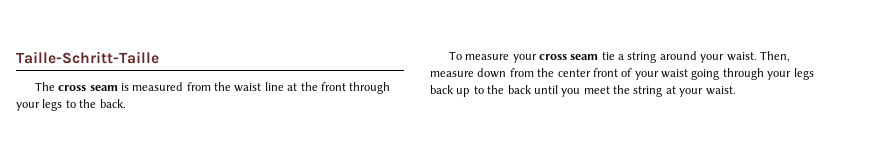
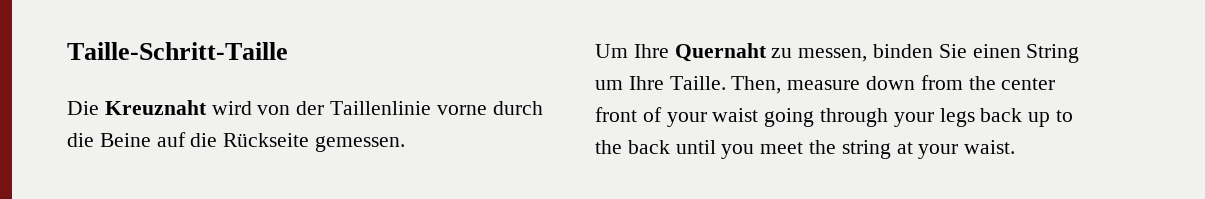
[34,82,391,94] [16,99,126,111] [448,51,757,63] The cross seam is measured from the waist line at the front through your legs to the back. // To measure your cross seam tie a string around your waist. -> [67,100,543,115] [67,132,406,152] [595,43,1080,63] [595,76,726,90] Die Kreuznaht wird von der Taillenlinie vorne durch die Beine auf die Rückseite gemessen. // Um Ihre Quernaht zu messen, binden Sie einen String um Ihre Taille.

